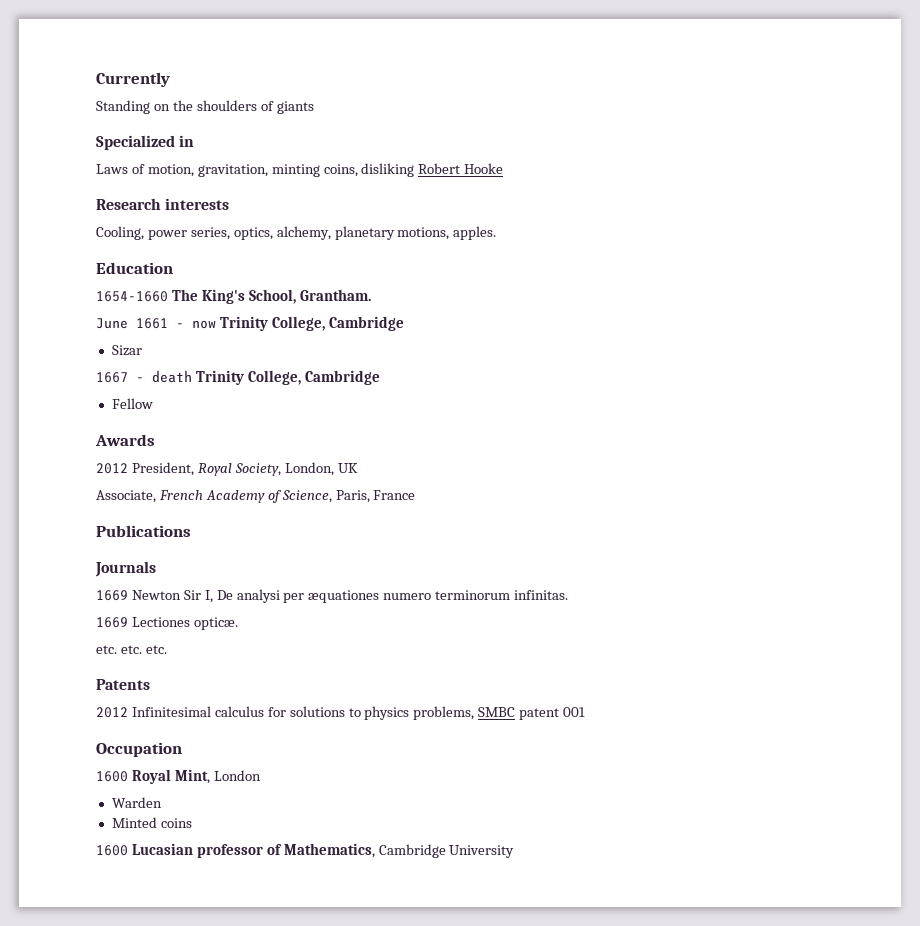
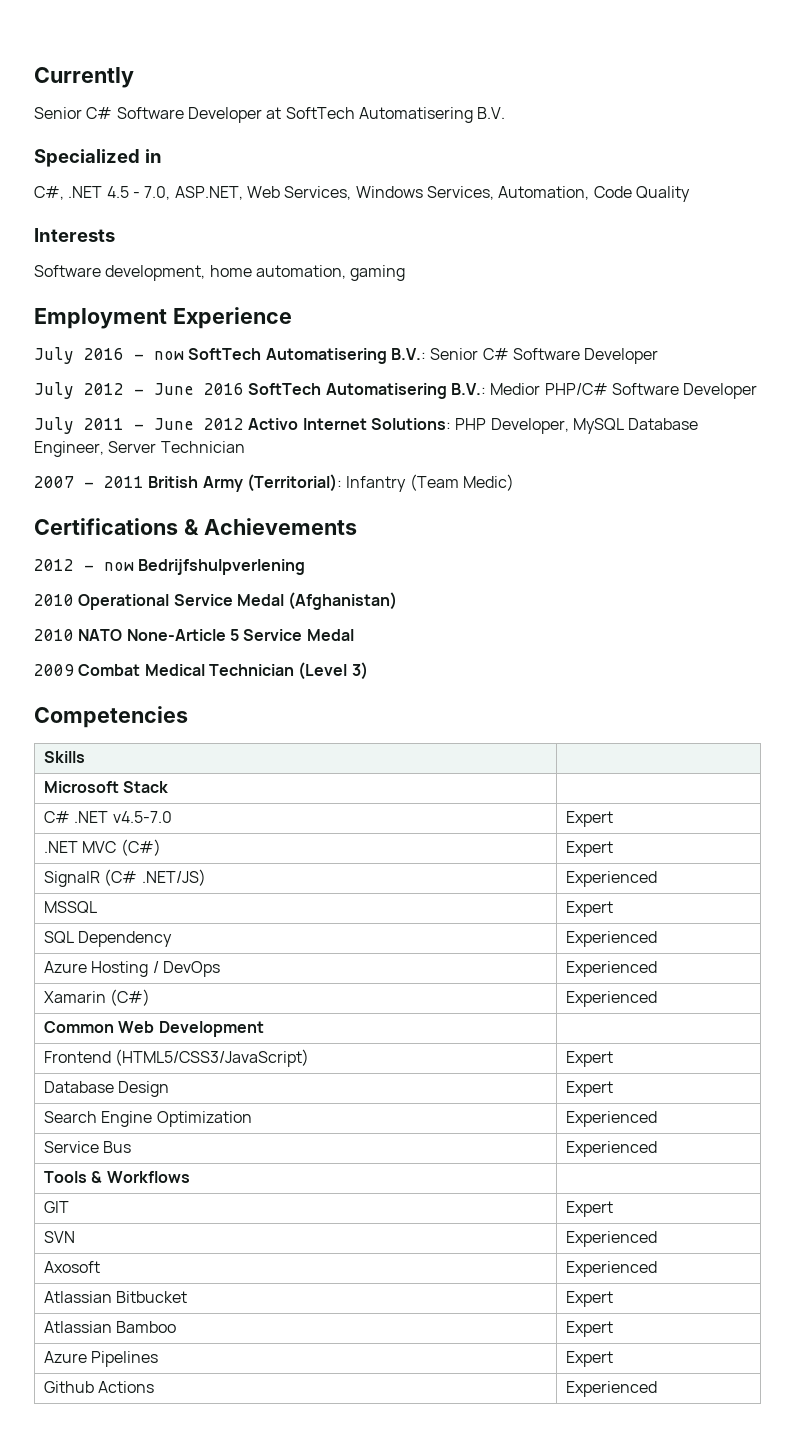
[96,100,314,114] [96,135,195,150] [96,163,504,177] [96,198,230,210] [96,226,497,240] [96,262,173,274] [96,289,371,304] [96,316,404,331] [111,345,142,356] [96,370,380,385] [111,398,153,409] [95,434,155,446] [96,462,358,476] [96,490,416,503] [96,525,191,537] [95,561,156,577] [96,589,569,603] [96,617,238,630] [96,645,167,654] [96,679,150,690] [96,706,586,720] [96,742,182,757] [96,769,261,784] [111,797,162,808] [111,817,192,828] [96,843,515,858] Standing on the shoulders of giants // Specialized in // Laws of motion, gravitation, minting coins, disliking Robert Hooke // Research interests // Cooling, power series, optics, alchemy, planetary motions, apples. // Education // 1654-1660 The King's School, Grantham. // June 1661 - now Trinity College, Cambridge // Sizar // 1667 - death Trinity College, Cambridge // Fellow // Awards // 2012 President, Royal Society, London, UK // Associate, French Academy of Science, Paris, France // Publications // Journals // 1669 Newton Sir I, De analysi per æquationes numero terminorum infinitas. // 1669 Lectiones opticæ. // etc. etc. etc. // Patents // 2012 Infinitesimal calculus for solutions to physics problems, SMBC patent 001 // Occupation // 1600 Royal Mint, London // Warden // Minted coins // 1600 Lucasian professor of Mathematics, Cambridge University -> [34,107,506,123] [34,149,162,167] [34,186,690,202] [34,228,115,242] [34,265,406,281] [34,307,292,329] [34,347,659,364] [34,382,758,399] [34,417,699,434] [34,441,245,457] [34,474,514,492] [34,518,357,535] [34,559,306,575] [34,592,398,610] [34,629,354,641] [34,662,368,680] [34,706,188,728] [44,751,86,763] [44,781,169,793] [44,811,172,823] [566,811,614,827] [44,839,161,856] [566,841,614,857] [44,869,206,887] [566,871,658,887] [44,901,98,914] [566,901,614,917] [44,931,173,947] [566,931,658,947] [44,961,220,977] [566,961,658,977] [44,989,151,1006] [566,991,658,1007] [44,1021,264,1037] [44,1049,310,1067] [566,1051,614,1067] [44,1081,170,1097] [566,1081,614,1097] [44,1111,252,1127] [566,1111,658,1127] [44,1141,132,1153] [566,1141,658,1157] [44,1171,190,1183] [44,1201,70,1213] [566,1201,614,1217] [44,1231,76,1243] [566,1231,658,1247] [44,1261,101,1273] [566,1261,658,1277] [44,1291,188,1303] [566,1291,614,1307] [44,1321,177,1333] [566,1321,614,1337] [44,1351,159,1367] [566,1351,614,1367] [44,1381,155,1393] [566,1381,658,1397] Senior C# Software Developer at SoftTech Automatisering B.V. // Specialized in // C#, .NET 4.5 - 7.0, ASP.NET, Web Services, Windows Services, Automation, Code Quality // Interests // Software development, home automation, gaming // Employment Experience // July 2016 - now SoftTech Automatisering B.V.: Senior C# Software Developer // July 2012 - June 2016 SoftTech Automatisering B.V.: Medior PHP/C# Software Developer // July 2011 - June 2012 Activo Internet Solutions: PHP Developer, MySQL Database Engineer, Server Technician // 2007 - 2011 British Army (Territorial): Infantry (Team Medic) // Certifications & Achievements // 2012 - now Bedrijfshulpverlening // 2010 Operational Service Medal (Afghanistan) // 2010 NATO None-Article 5 Service Medal // 2009 Combat Medical Technician (Level 3) // Competencies // Skills | // Microsoft Stack | // C# .NET v4.5-7.0 | Expert // .NET MVC (C#) | Expert // SignalR (C# .NET/JS) | Experienced // MSSQL | Expert // SQL Dependency | Experienced // Azure Hosting / DevOps | Experienced // Xamarin (C#) | Experienced // Common Web Development | // Frontend (HTML5/CSS3/JavaScript) | Expert // Database Design | Expert // Search Engine Optimization | Experienced // Service Bus | Experienced // Tools & Workflows | // GIT | Expert // SVN | Experienced // Axosoft | Experienced // Atlassian Bitbucket | Expert // Atlassian Bamboo | Expert // Azure Pipelines | Expert // Github Actions | Experienced

